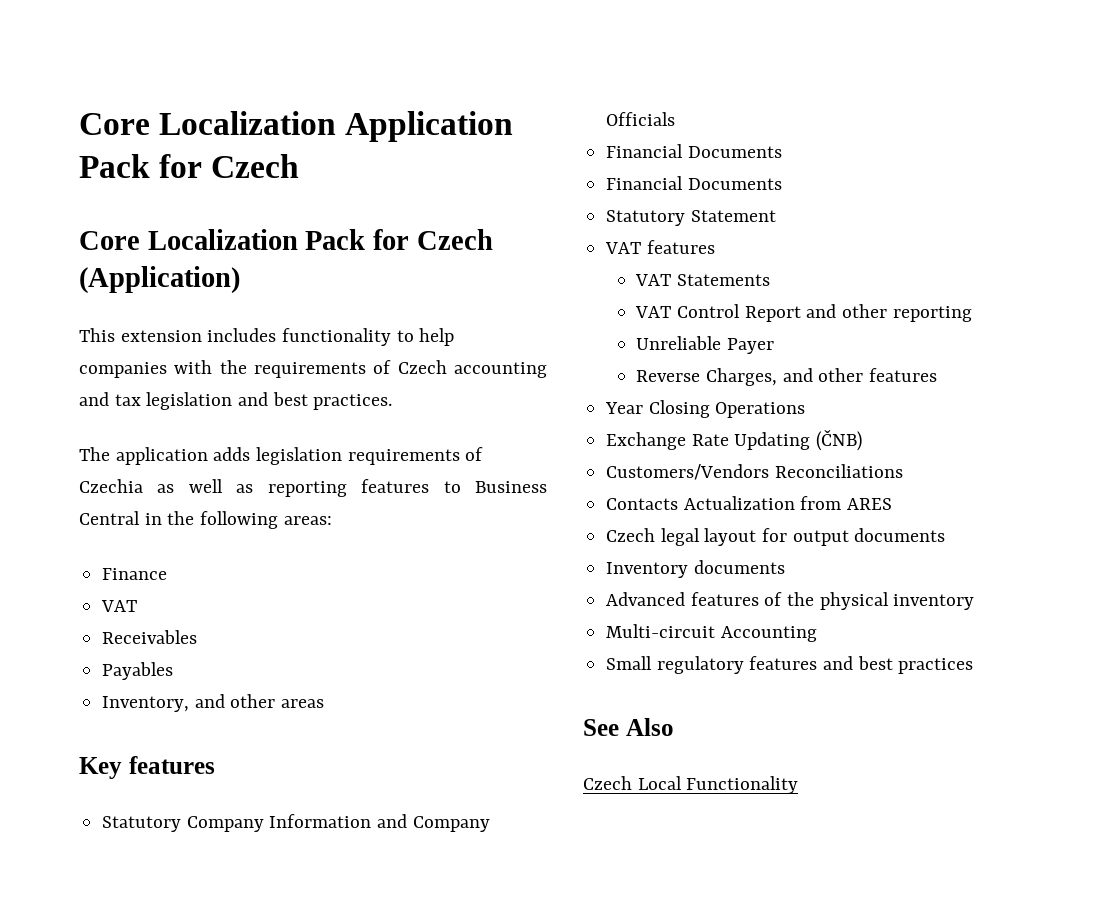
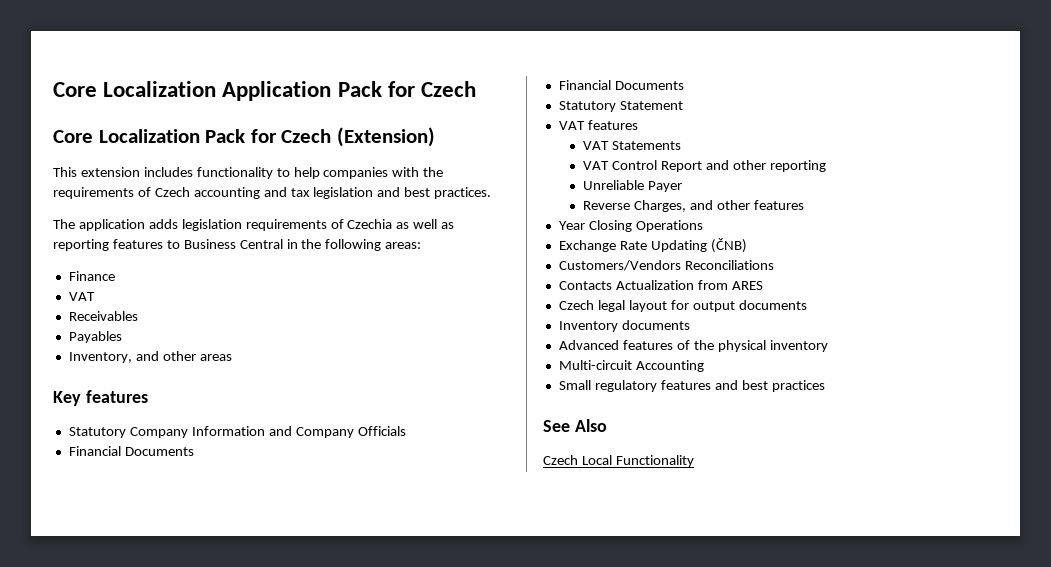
[79,266,240,294] (Application) -> [336,127,435,147] (Extension)

